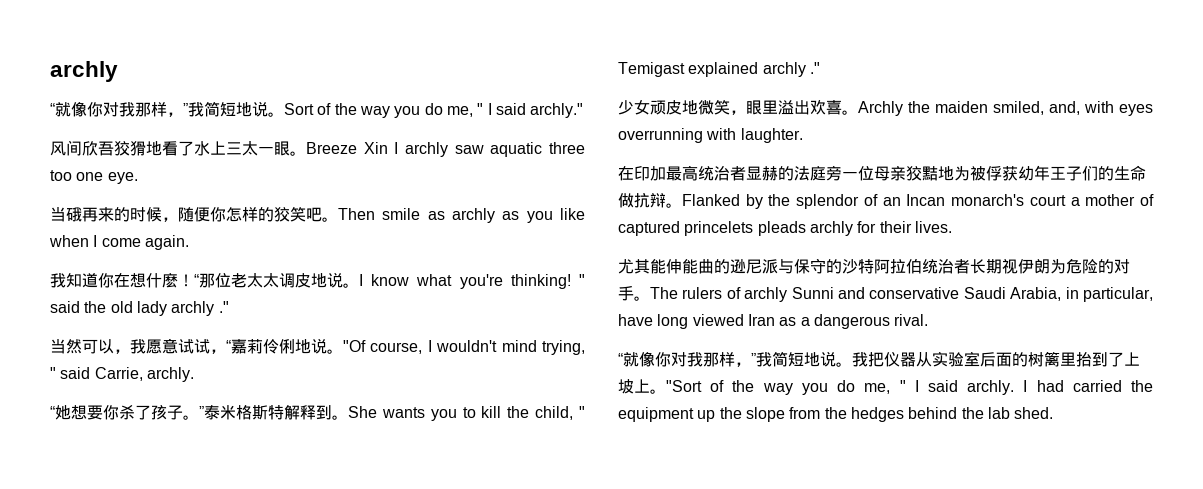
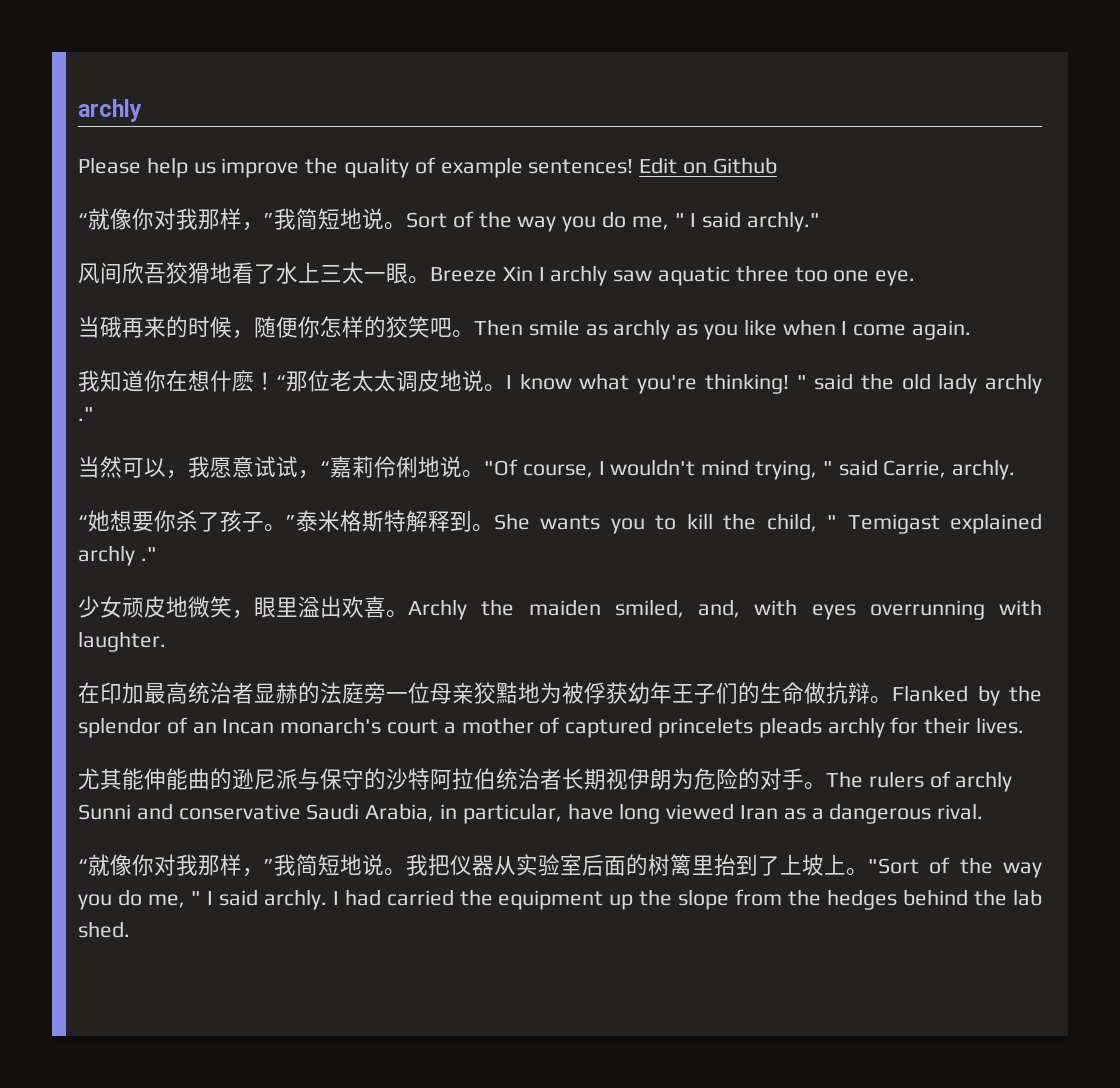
[50,61,118,82] archly -> [78,99,142,122] [78,157,777,178] archly // Please help us improve the quality of example sentences! Edit on Github

